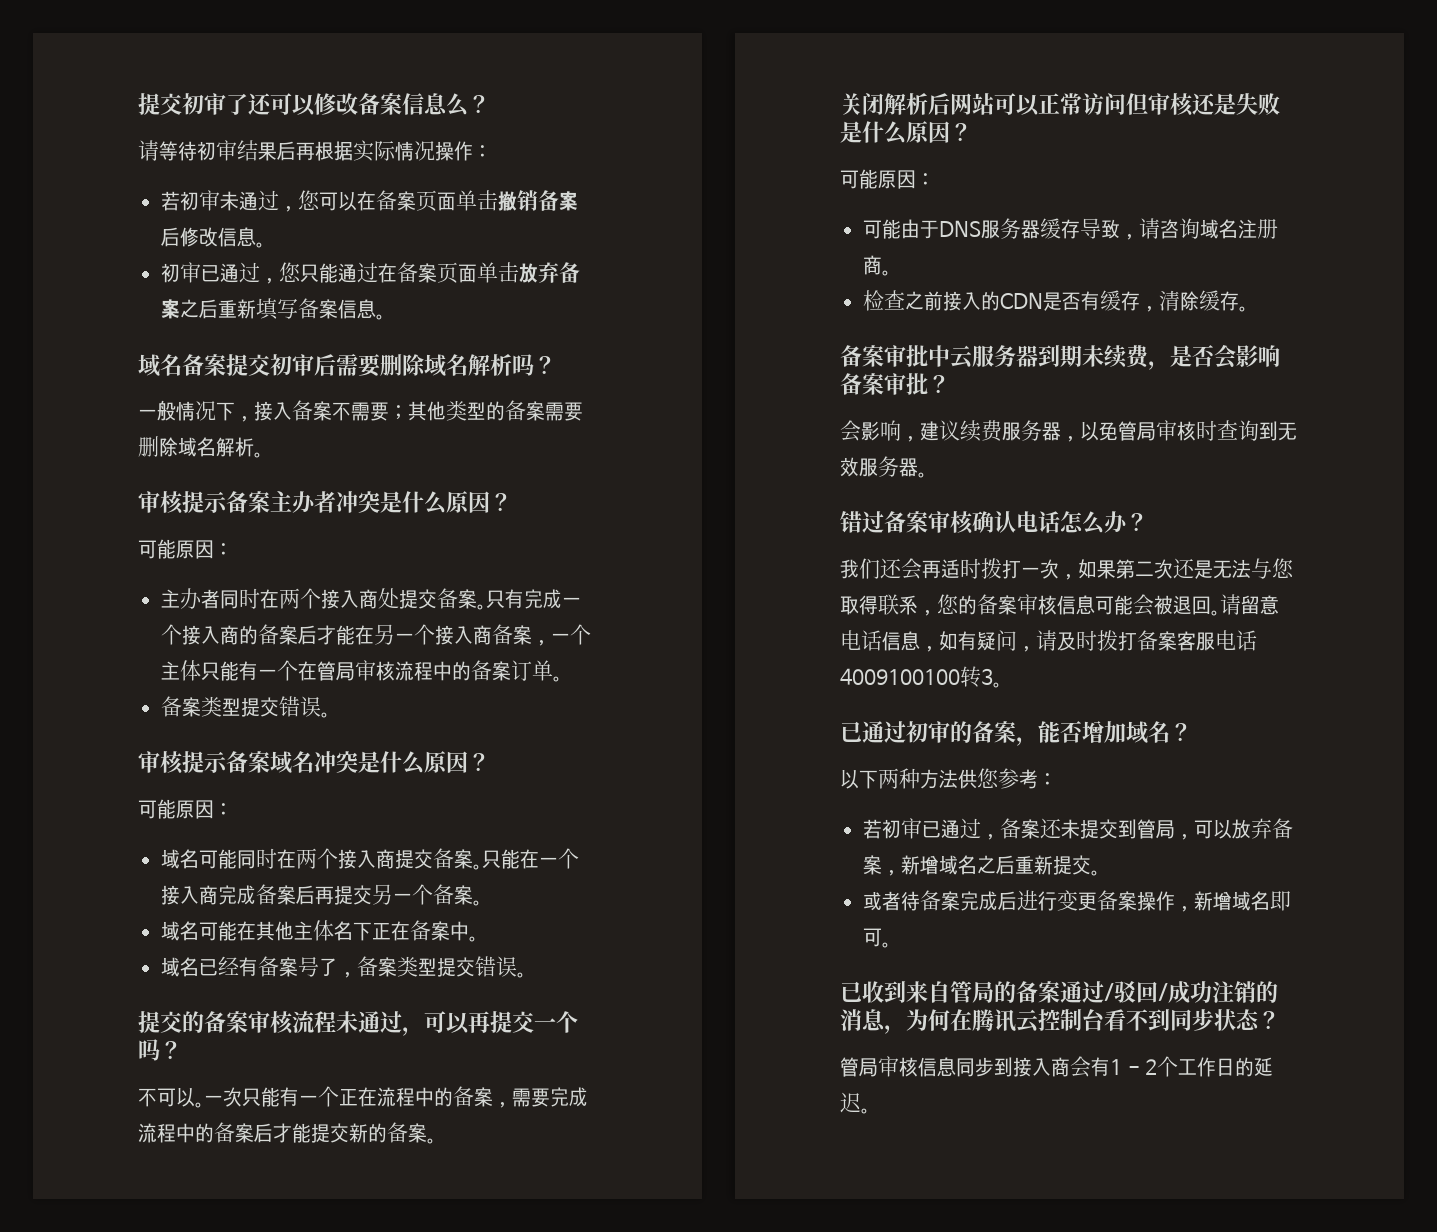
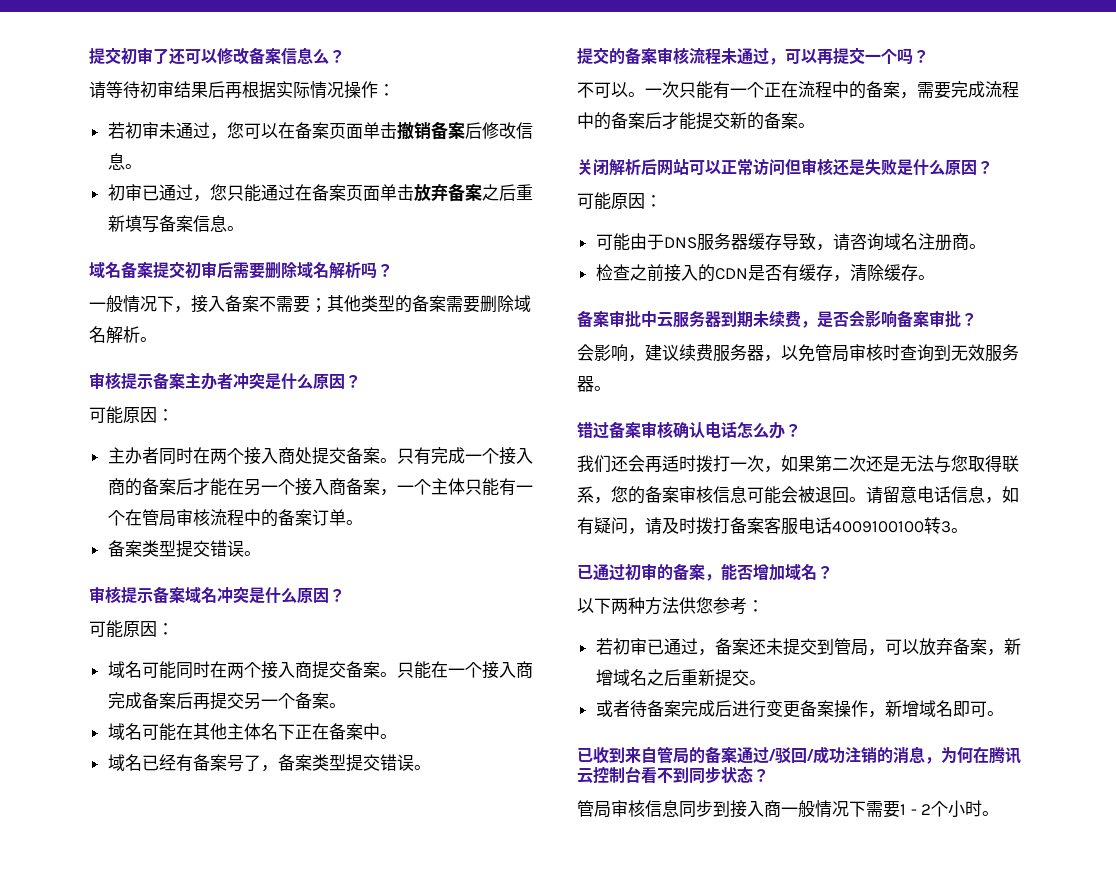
[1070,1056,1110,1078] 会有 -> [781,800,900,818] 一般情况下需要
[1178,1057,1274,1077] [840,1092,861,1113] 工作日的延迟 -> [948,800,983,818] 小时

